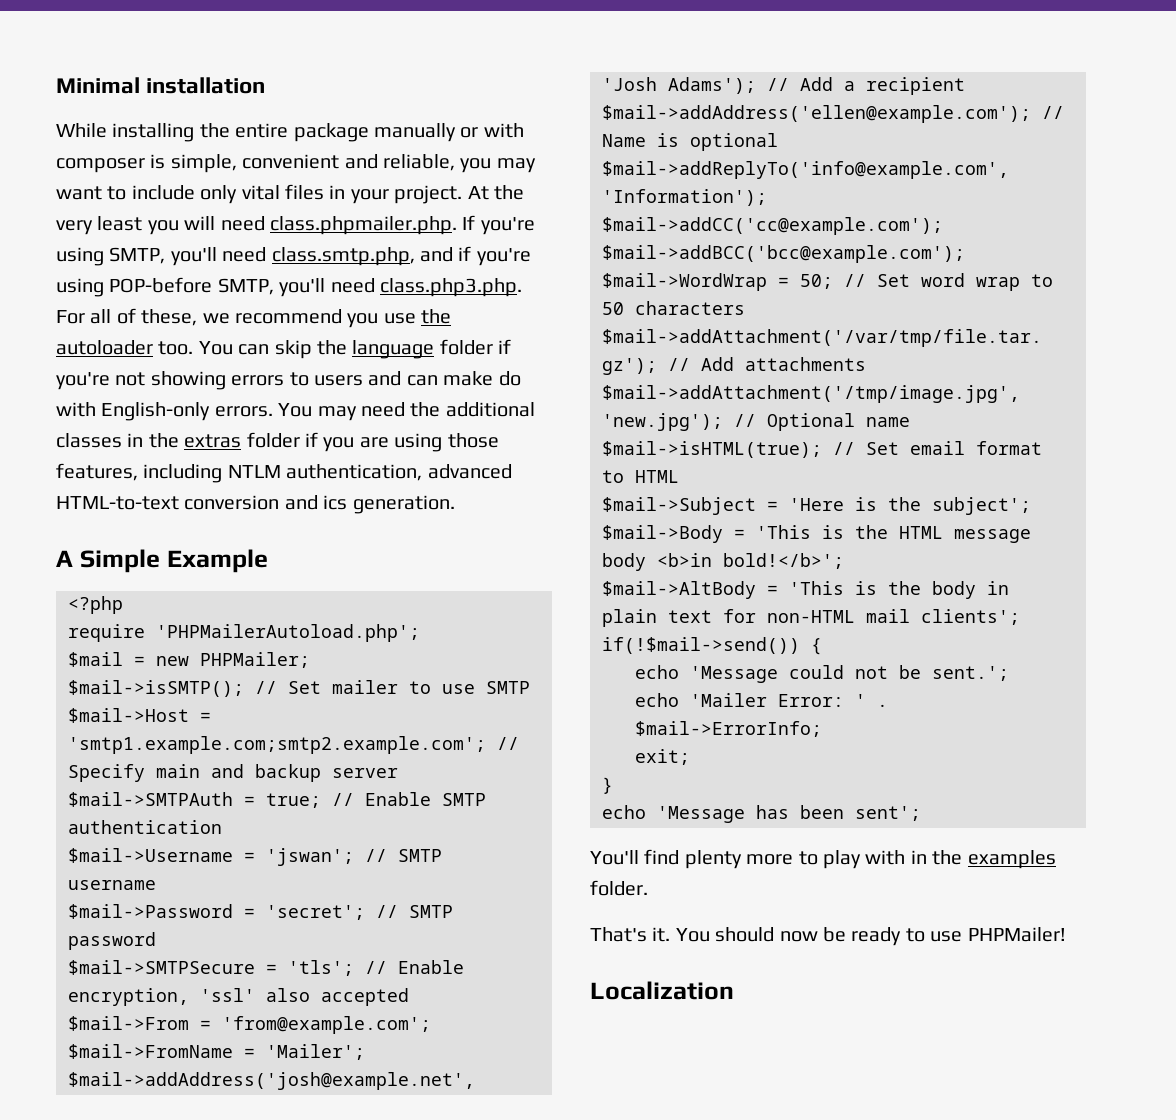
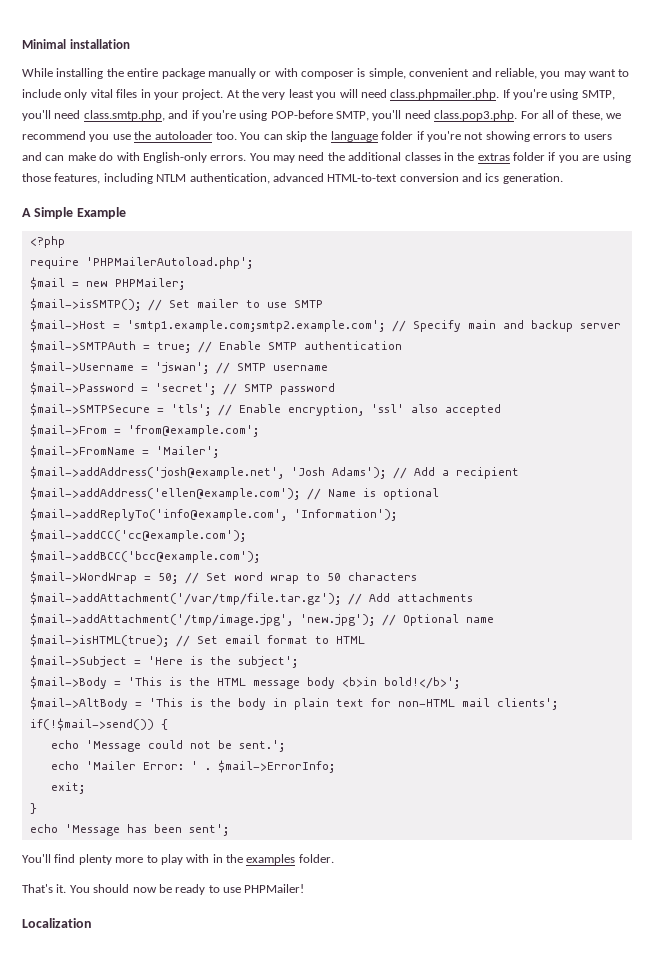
[380,278,522,297] class.php3.php. -> [434,110,518,121] class.pop3.php.

